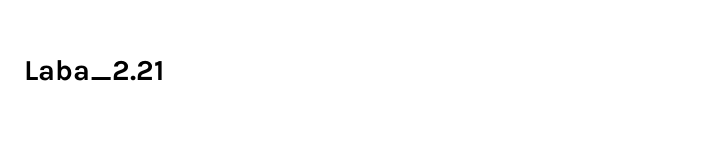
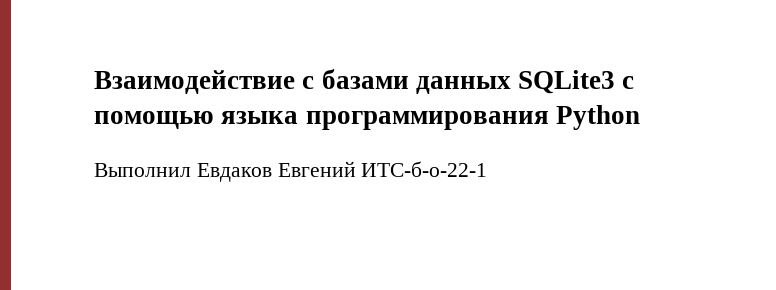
[24,60,164,81] Laba_2.21 -> [94,69,635,94] [94,105,640,130] [94,161,488,182] Взаимодействие с базами данных SQLite3 с помощью языка программирования Python // Выполнил Евдаков Евгений ИТС-б-о-22-1

